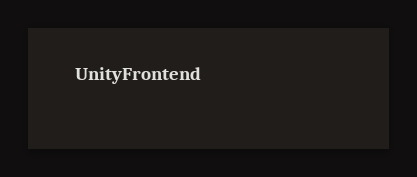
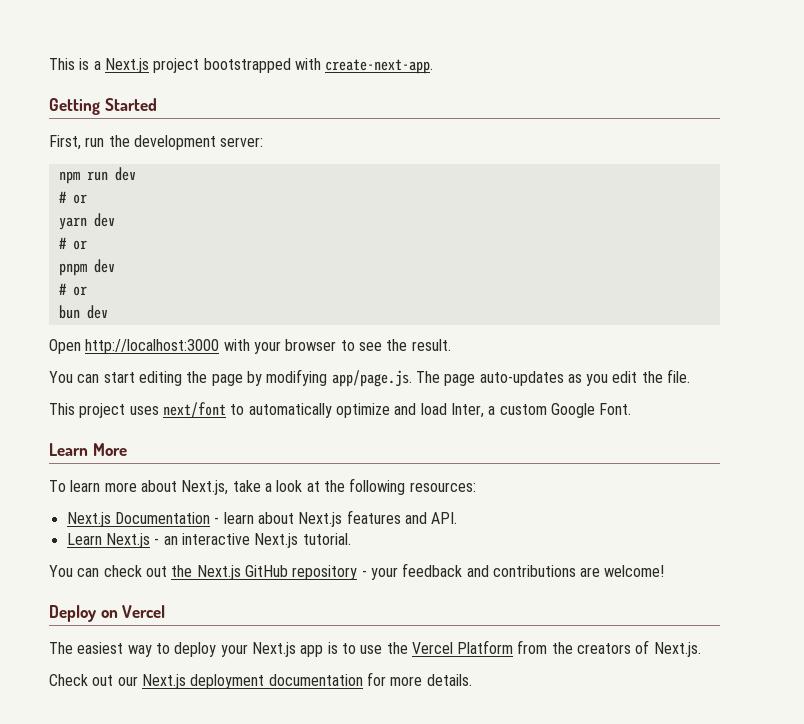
[75,67,201,84] UnityFrontend -> [49,58,434,74] [49,98,157,115] [49,135,264,150] [58,167,136,184] [58,191,87,204] [58,213,115,230] [58,237,87,250] [58,259,115,276] [58,283,87,296] [58,305,108,319] [49,339,451,354] [49,369,691,387] [49,402,632,418] [49,443,127,456] [49,478,476,495] [66,510,458,527] [66,533,351,548] [49,563,665,580] [49,605,166,622] [49,640,701,657] [49,672,472,689] This is a Next.js project bootstrapped with create-next-app. // Getting Started // First, run the development server: // npm run dev // # or // yarn dev // # or // pnpm dev // # or // bun dev // Open http://localhost:3000 with your browser to see the result. // You can start editing the page by modifying app/page.js. The page auto-updates as you edit the file. // This project uses next/font to automatically optimize and load Inter, a custom Google Font. // Learn More // To learn more about Next.js, take a look at the following resources: // Next.js Documentation - learn about Next.js features and API. // Learn Next.js - an interactive Next.js tutorial. // You can check out the Next.js GitHub repository - your feedback and contributions are welcome! // Deploy on Vercel // The easiest way to deploy your Next.js app is to use the Vercel Platform from the creators of Next.js. // Check out our Next.js deployment documentation for more details.

